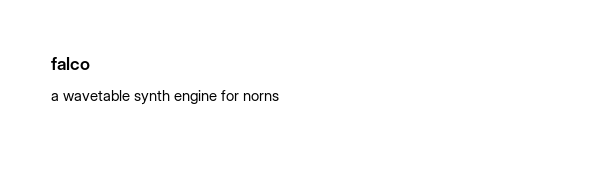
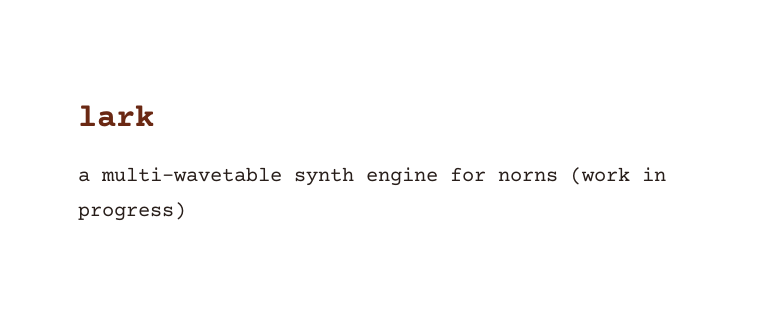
[51,57,90,70] falco -> [78,105,154,127] lark
[63,90,131,101] wavetable -> [101,167,282,182] multi-wavetable
(280, 97) none -> [570,167,666,185] [78,202,186,221] (work in progress)

